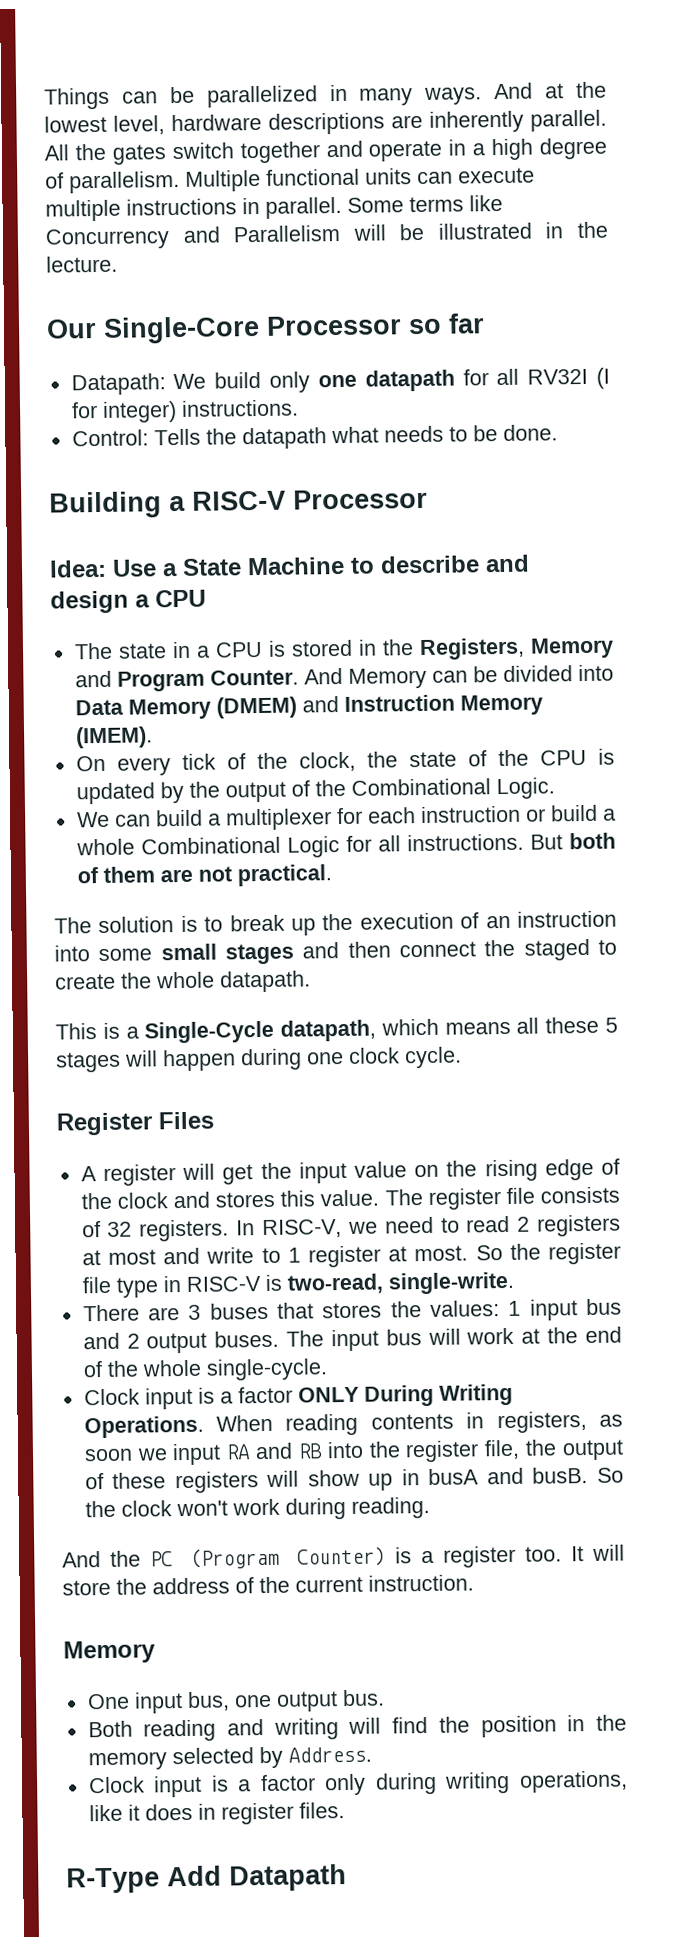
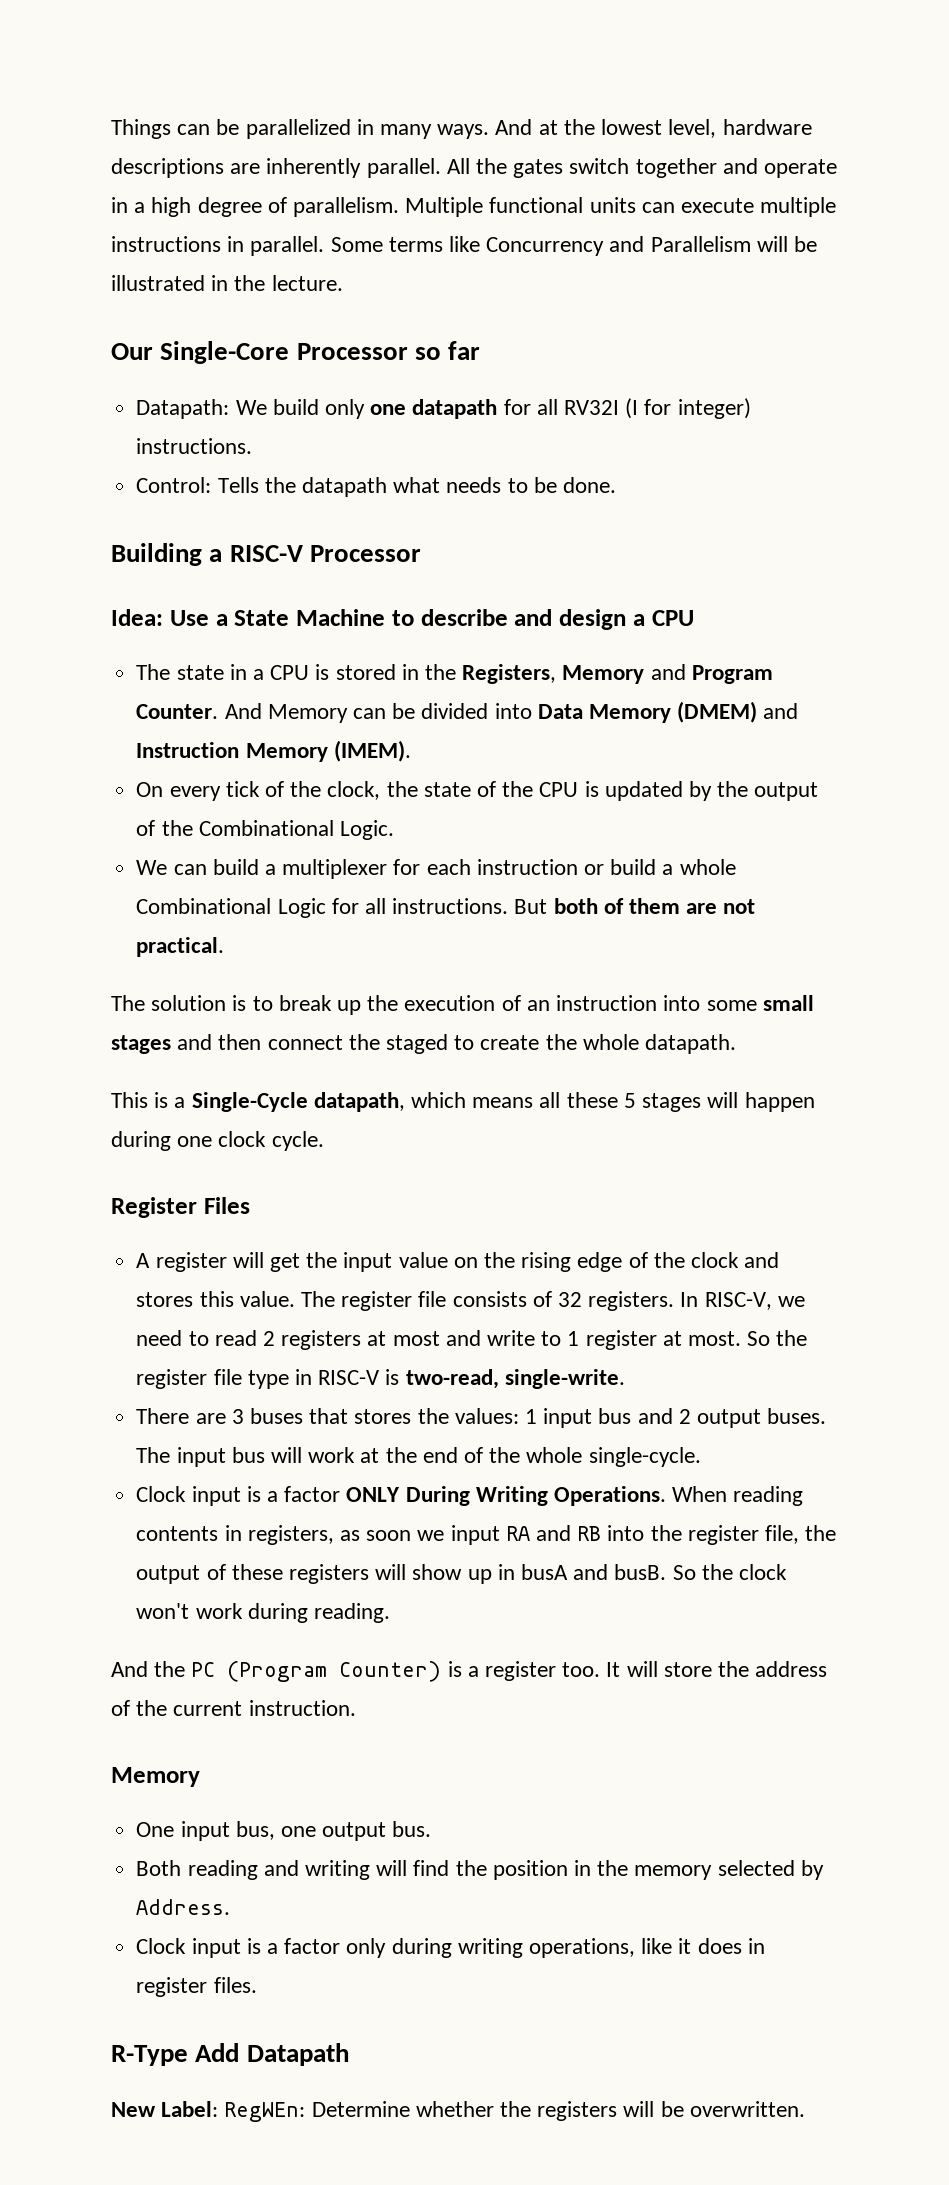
(347, 1878) none -> [111,2101,805,2122] // New Label: RegWEn: Determine whether the registers will be overwritten.

